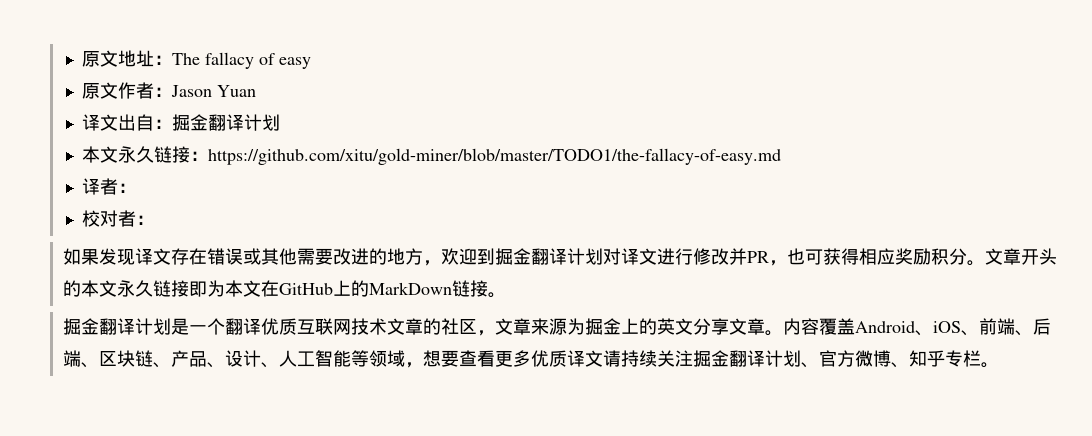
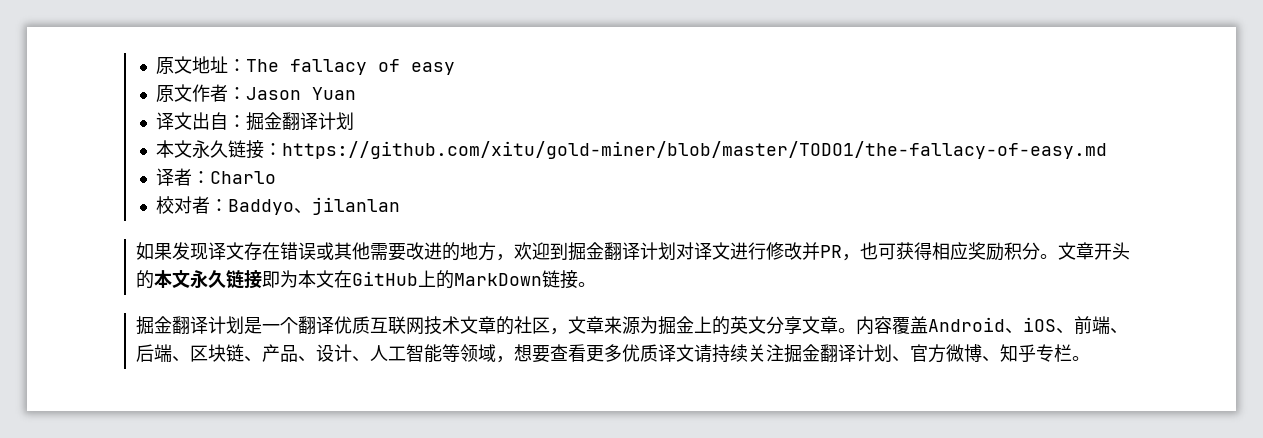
(137, 188) none -> [210,171,277,184] Charlo
(155, 220) none -> [228,197,401,215] Baddyo、jilanlan

